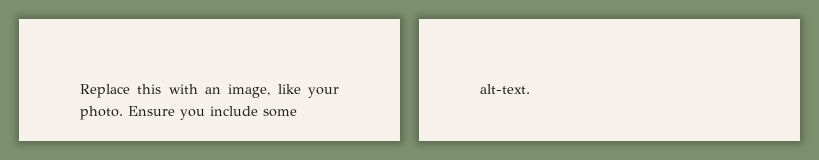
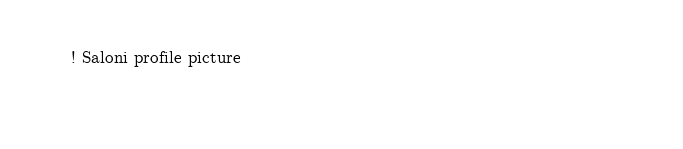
[80,84,339,98] [80,106,297,120] [480,84,530,94] Replace this with an image, like your photo. Ensure you include some alt-text. -> [71,51,241,67] ! Saloni profile picture

